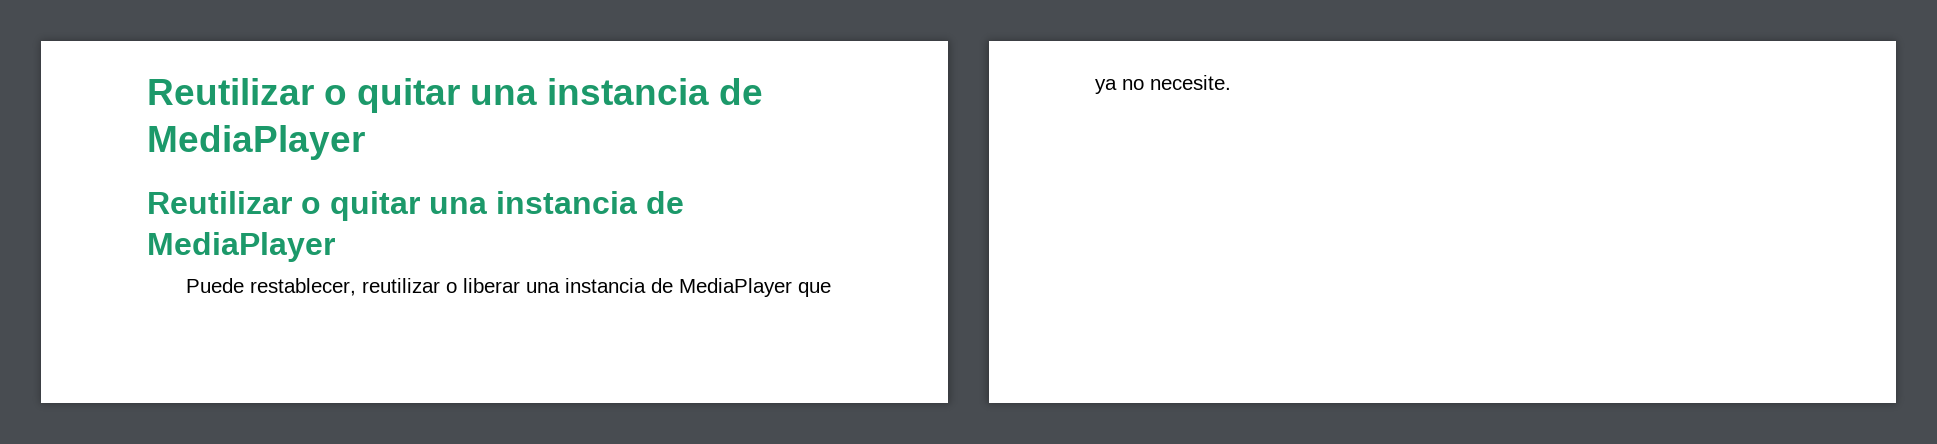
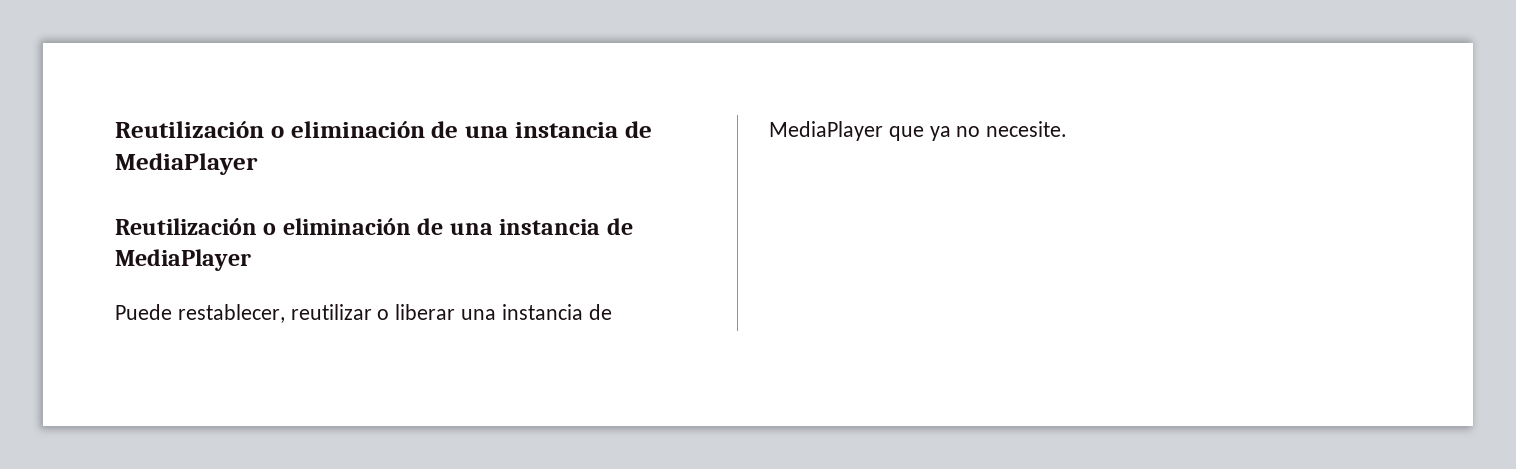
[147,78,763,113] [147,125,365,160] [147,191,420,221] Reutilizar o quitar una instancia de MediaPlayer // Reutilizar o quitar -> [115,121,652,138] [115,153,258,175] [115,218,444,235] Reutilización o eliminación de una instancia de MediaPlayer // Reutilización o eliminación de

